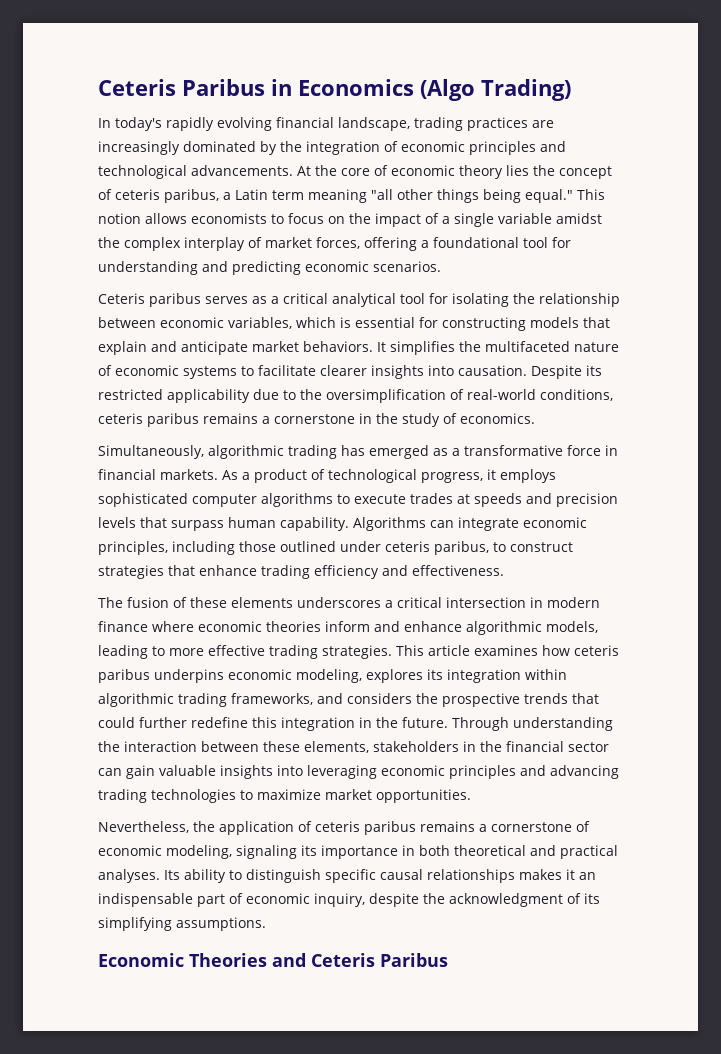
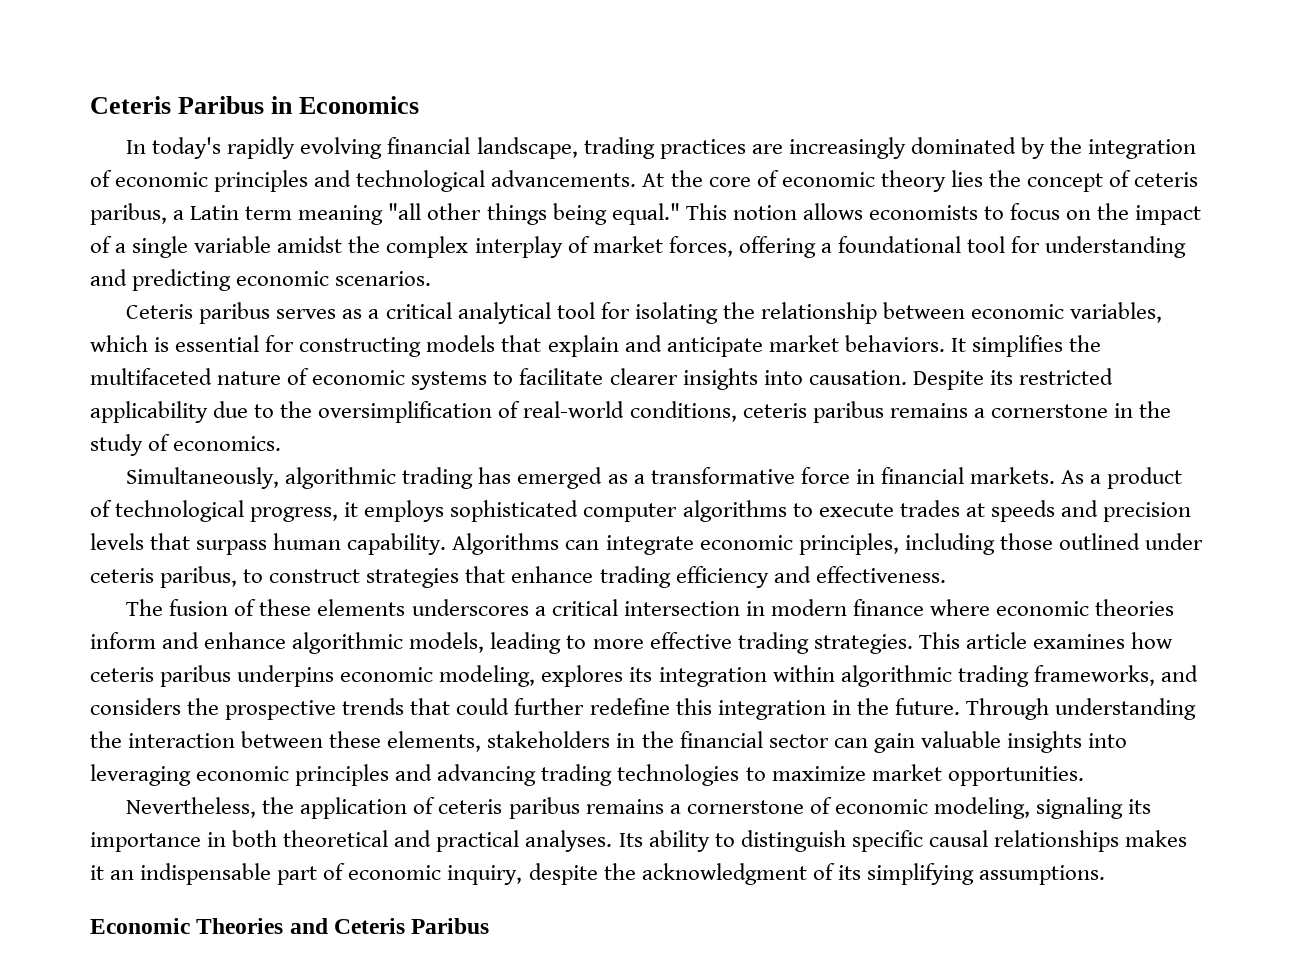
[420,79,571,101] (Algo Trading) -> (420, 105) none

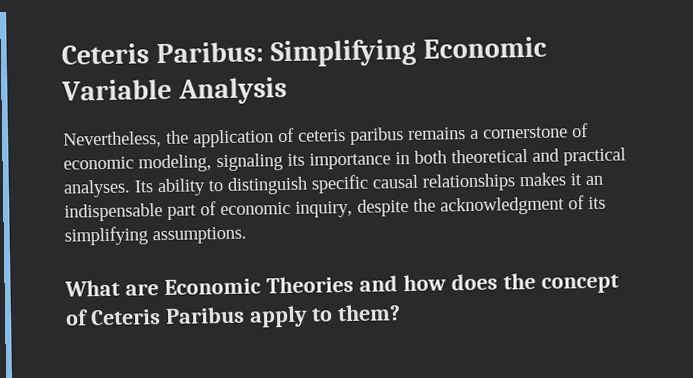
[90,96,420,114] [126,137,1197,159] [90,170,1199,192] [90,203,1202,225] [90,236,1187,258] [90,269,432,291] [126,302,1163,324] [90,335,1102,357] [90,368,1113,390] [90,401,1172,423] [90,434,282,456] [126,467,1183,489] [90,500,1192,522] [90,533,1203,555] [90,566,946,588] [126,599,1175,616] [90,632,1174,654] [90,665,1198,687] [90,698,1197,720] [90,731,1128,753] [90,764,1084,786] Ceteris Paribus in Economics // In today's rapidly evolving financial landscape, trading practices are increasingly dominated by the integration of economic principles and technological advancements. At the core of economic theory lies the concept of ceteris paribus, a Latin term meaning "all other things being equal." This notion allows economists to focus on the impact of a single variable amidst the complex interplay of market forces, offering a foundational tool for understanding and predicting economic scenarios. // Ceteris paribus serves as a critical analytical tool for isolating the relationship between economic variables, which is essential for constructing models that explain and anticipate market behaviors. It simplifies the multifaceted nature of economic systems to facilitate clearer insights into causation. Despite its restricted applicability due to the oversimplification of real-world conditions, ceteris paribus remains a cornerstone in the study of economics. // Simultaneously, algorithmic trading has emerged as a transformative force in financial markets. As a product of technological progress, it employs sophisticated computer algorithms to execute trades at speeds and precision levels that surpass human capability. Algorithms can integrate economic principles, including those outlined under ceteris paribus, to construct strategies that enhance trading efficiency and effectiveness. // The fusion of these elements underscores a critical intersection in modern finance where economic theories inform and enhance algorithmic models, leading to more effective trading strategies. This article examines how ceteris paribus underpins economic modeling, explores its integration within algorithmic trading frameworks, and considers the prospective trends that could further redefine this integration in the future. Through understanding the interaction between these elements, stakeholders in the financial sector can gain valuable insights into leveraging economic principles and advancing trading technologies to maximize market opportunities. -> [61,36,547,68] [61,76,287,105] Ceteris Paribus: Simplifying Economic Variable Analysis
(1105, 875) none -> [64,279,159,297] What are
[334,918,490,934] Ceteris Paribus -> [402,272,619,294] [65,304,401,328] how does the concept of Ceteris Paribus apply to them?

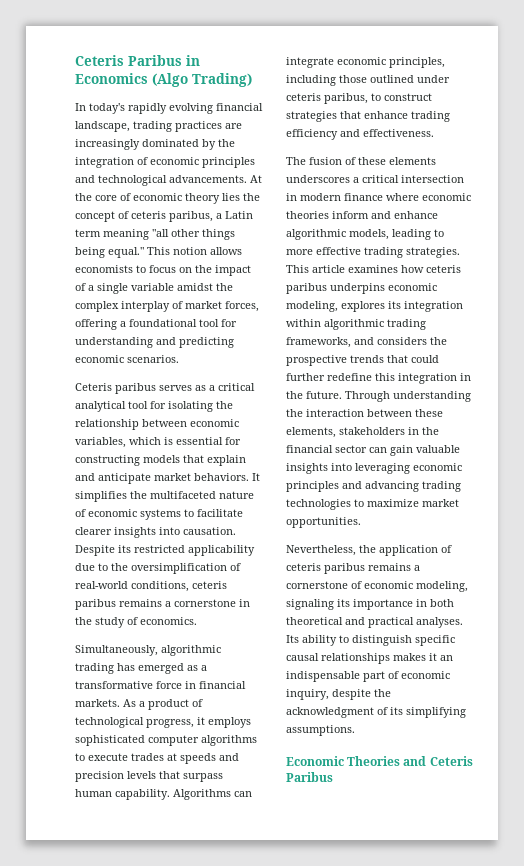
[61,36,547,68] [61,76,287,105] Ceteris Paribus: Simplifying Economic Variable Analysis -> [75,55,200,66] [75,73,252,87] [75,103,263,114] [75,121,242,132] [75,139,235,150] [75,157,255,168] [75,175,262,186] [75,193,260,204] [75,211,253,222] [75,229,235,240] [75,247,242,258] [75,265,251,276] [75,283,233,294] [75,301,259,312] [75,319,237,330] [75,337,234,348] [75,355,179,363] [75,383,255,394] [75,401,233,412] [75,419,239,430] [75,437,241,448] [75,455,246,466] [75,473,260,484] [75,491,254,502] [75,509,243,520] [75,527,236,538] [75,545,255,556] [75,563,241,574] [75,581,227,592] [75,599,250,610] [75,617,197,628] [75,645,221,656] [75,663,207,674] [75,681,246,689] [75,699,203,710] [75,717,251,728] [75,735,257,746] [75,753,239,764] [75,771,223,782] [75,789,252,800] [286,57,445,68] [286,75,450,86] [286,93,432,104] [286,111,450,122] [286,129,434,140] [286,157,436,165] [286,175,464,183] [286,193,471,201] [286,211,438,219] [286,229,444,240] [286,247,460,258] [286,265,461,273] [286,283,437,294] [286,301,463,312] [286,319,426,330] [286,337,447,348] [286,355,439,366] [286,373,471,384] [286,391,471,402] [286,409,443,417] [286,427,439,438] [286,445,460,456] [286,463,462,474] [286,481,461,492] [286,499,459,510] [286,517,361,528] Ceteris Paribus in Economics (Algo Trading) // In today's rapidly evolving financial landscape, trading practices are increasingly dominated by the integration of economic principles and technological advancements. At the core of economic theory lies the concept of ceteris paribus, a Latin term meaning "all other things being equal." This notion allows economists to focus on the impact of a single variable amidst the complex interplay of market forces, offering a foundational tool for understanding and predicting economic scenarios. // Ceteris paribus serves as a critical analytical tool for isolating the relationship between economic variables, which is essential for constructing models that explain and anticipate market behaviors. It simplifies the multifaceted nature of economic systems to facilitate clearer insights into causation. Despite its restricted applicability due to the oversimplification of real-world conditions, ceteris paribus remains a cornerstone in the study of economics. // Simultaneously, algorithmic trading has emerged as a transformative force in financial markets. As a product of technological progress, it employs sophisticated computer algorithms to execute trades at speeds and precision levels that surpass human capability. Algorithms can integrate economic principles, including those outlined under ceteris paribus, to construct strategies that enhance trading efficiency and effectiveness. // The fusion of these elements underscores a critical intersection in modern finance where economic theories inform and enhance algorithmic models, leading to more effective trading strategies. This article examines how ceteris paribus underpins economic modeling, explores its integration within algorithmic trading frameworks, and considers the prospective trends that could further redefine this integration in the future. Through understanding the interaction between these elements, stakeholders in the financial sector can gain valuable insights into leveraging economic principles and advancing trading technologies to maximize market opportunities.
[64,279,159,297] What are -> (355, 730) none
[402,272,619,294] [65,304,401,328] how does the concept of Ceteris Paribus apply to them? -> [429,756,473,766] [286,772,333,782] Ceteris Paribus

